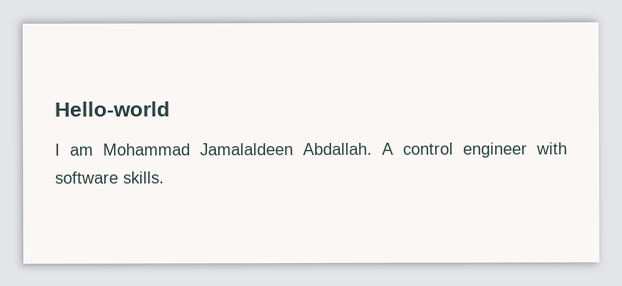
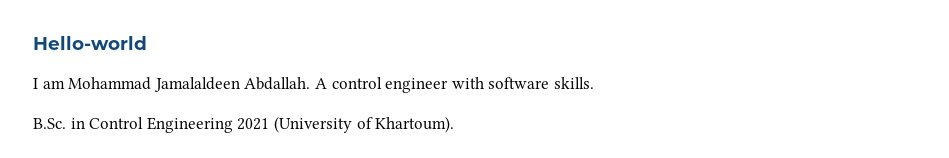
(165, 177) none -> [33,116,455,133] // B.Sc. in Control Engineering 2021 (University of Khartoum).

